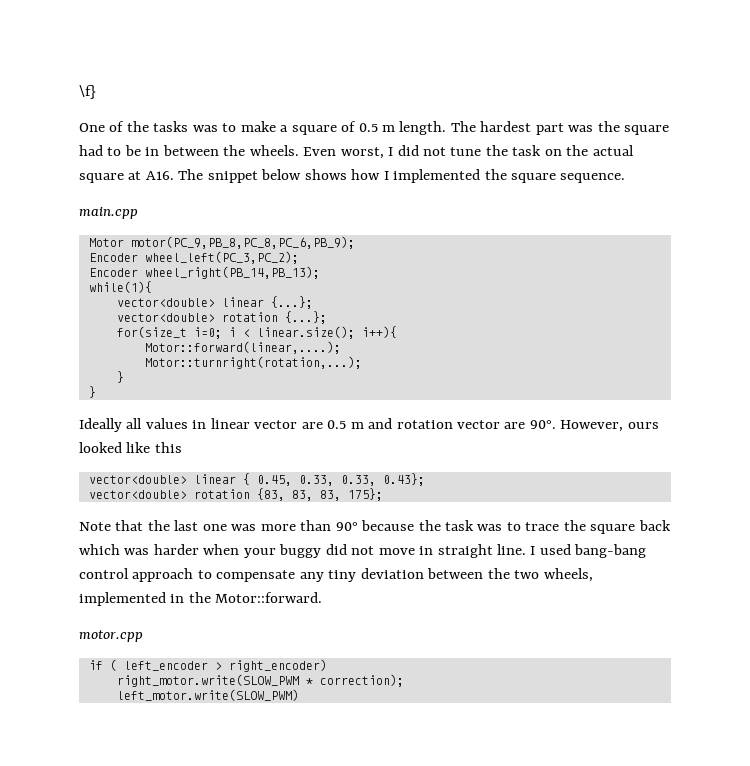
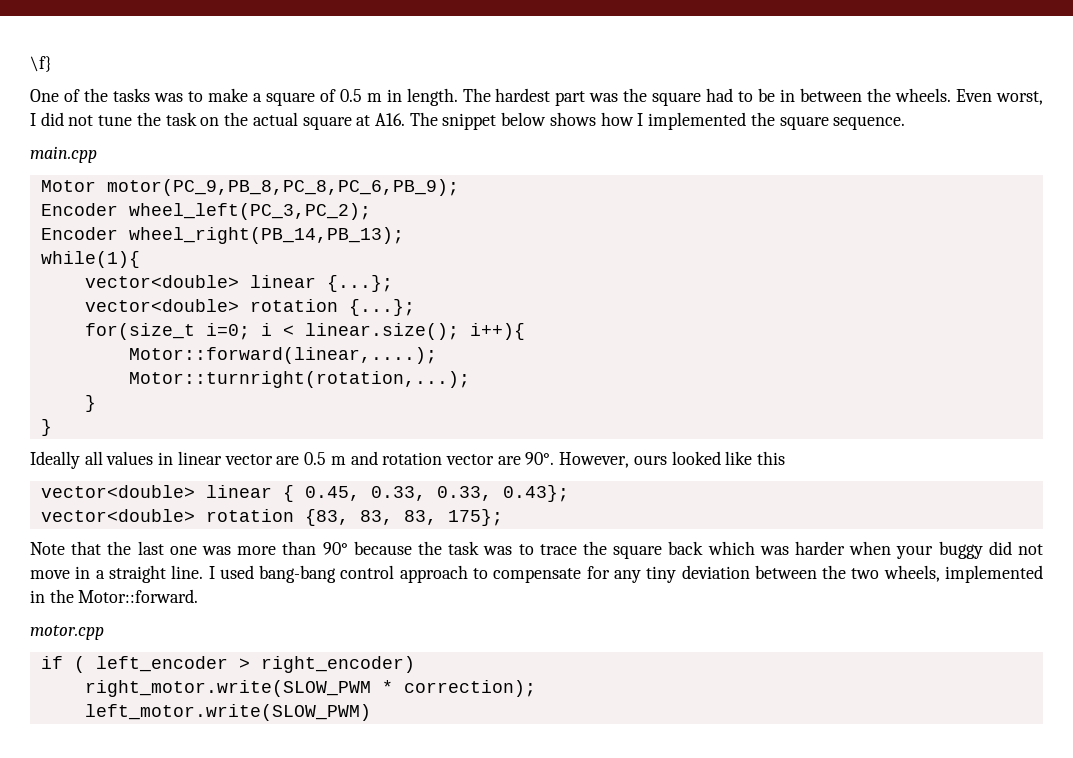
(396, 128) none -> [386,89,402,102] in
(434, 550) none -> [95,570,105,579] a
(296, 576) none -> [586,566,610,579] for

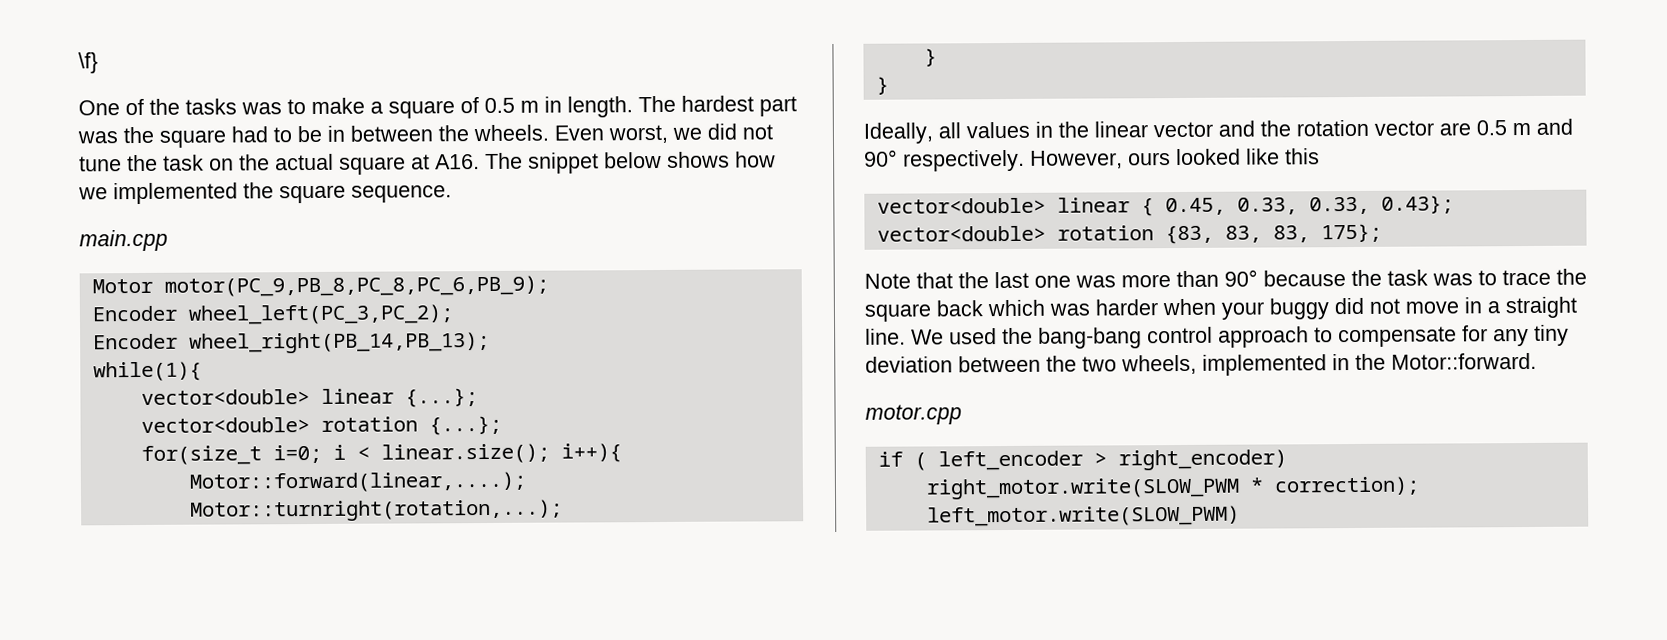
[30,113,36,126] I -> [672,127,702,140] we
[637,113,644,126] I -> [78,187,108,200] we
[30,451,80,469] Ideally -> [863,122,933,144] Ideally,
(174, 458) none -> [1058,121,1089,138] the
[276,451,555,465] are 0.5 m and rotation vector are 90°. -> [1218,118,1573,137] [864,149,1025,172] and the rotation vector are 0.5 m and 90° respectively.
[208,565,254,579] I used -> [911,327,1033,345] We used the

